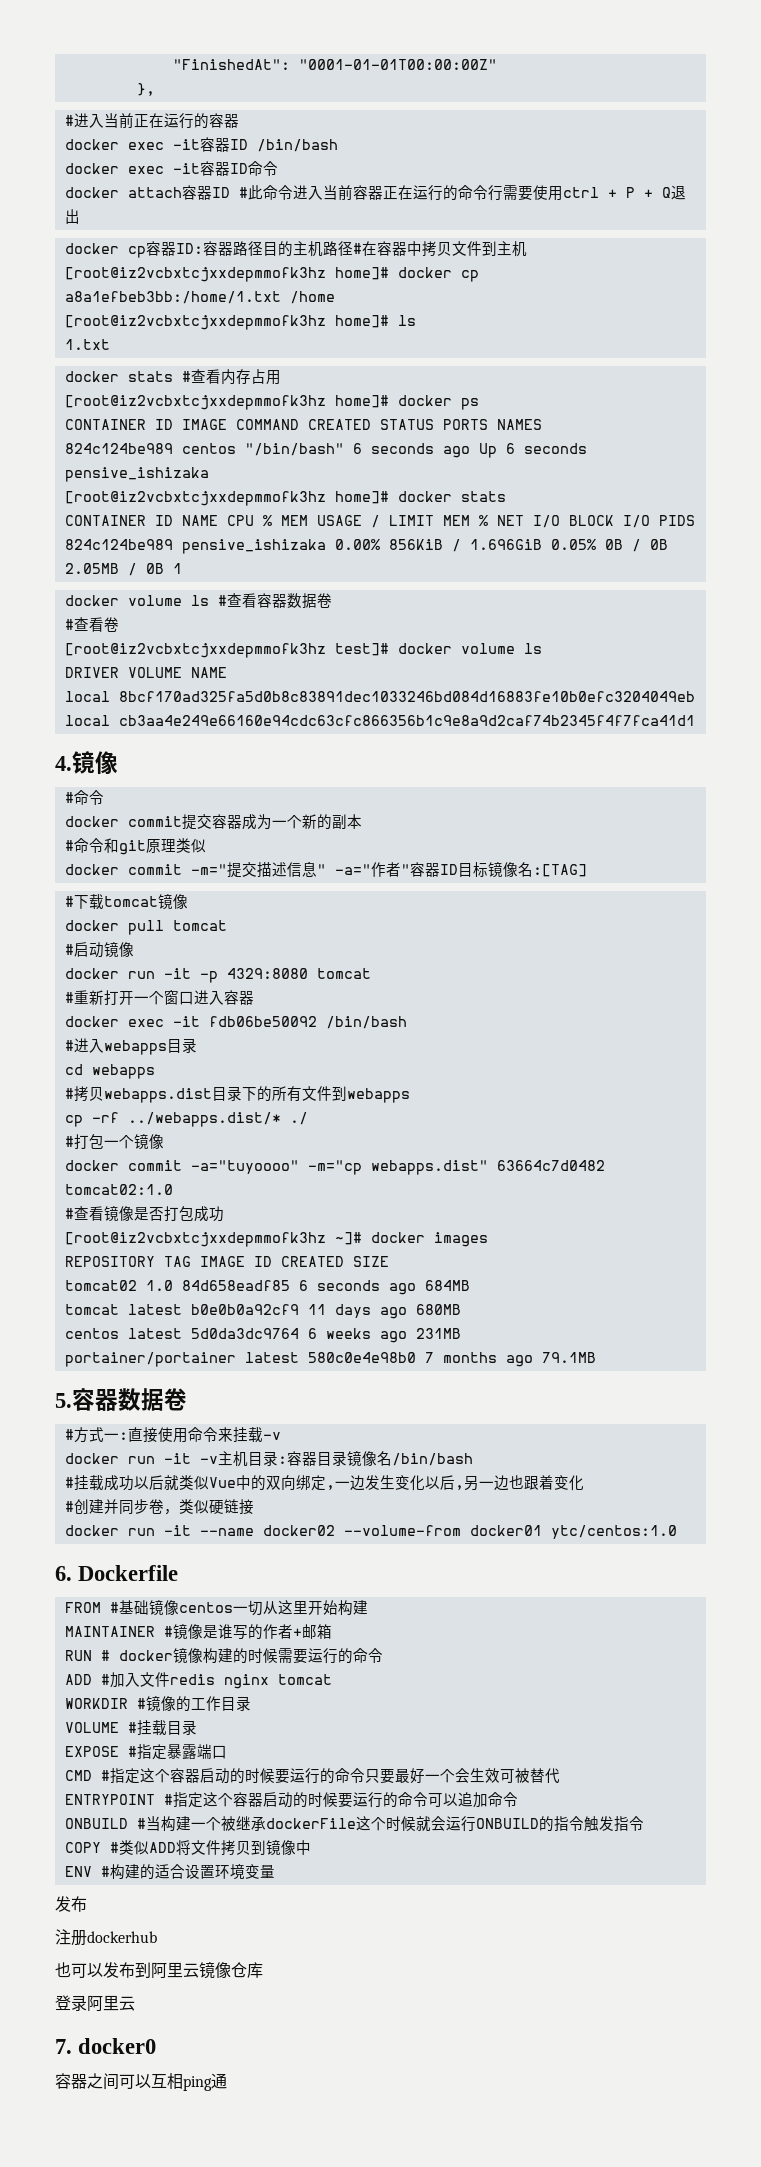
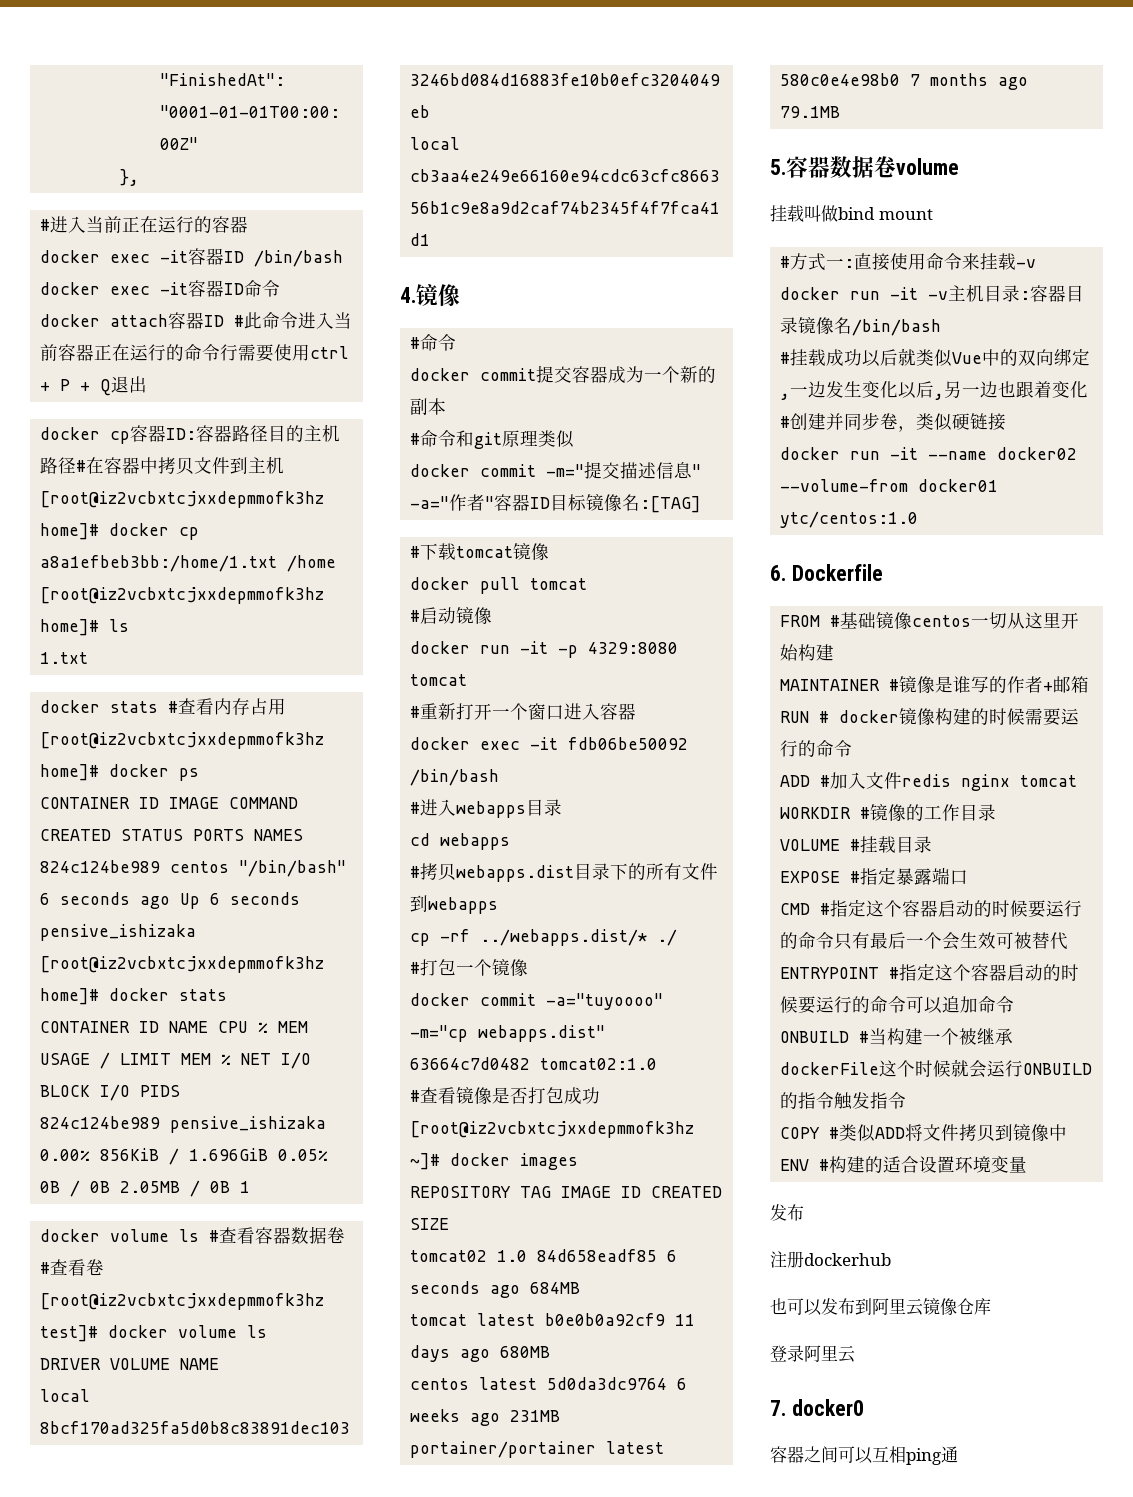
(187, 1399) none -> [896,158,959,175] [770,205,933,222] volume // 挂载叫做bind mount
[379,1768,425,1784] 要最好 -> [852,932,907,949] 有最后

